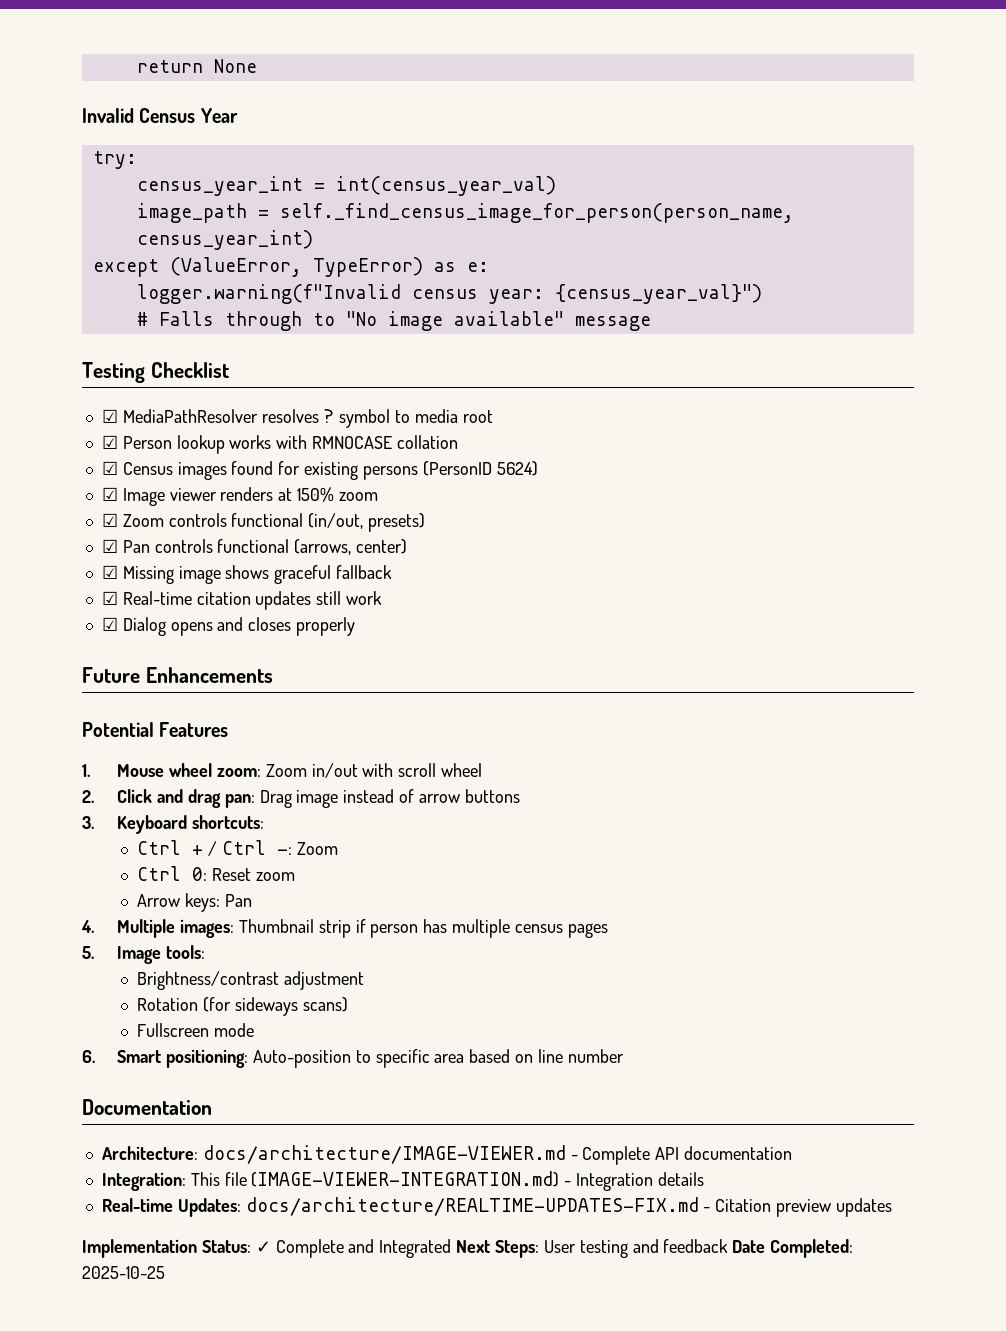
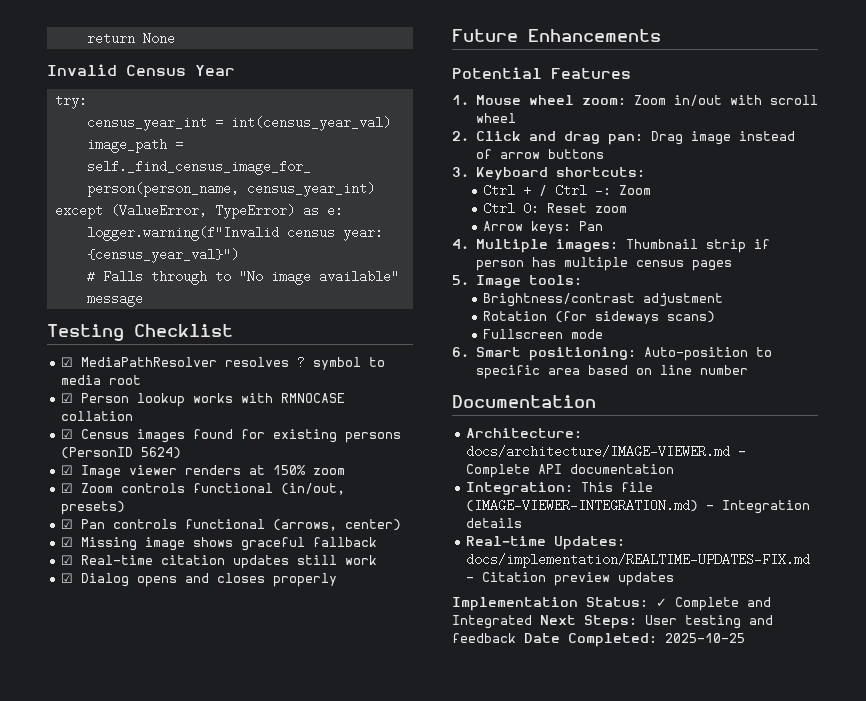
[245,1197,699,1216] docs/architecture/REALTIME-UPDATES-FIX.md -> [466,553,811,568] docs/implementation/REALTIME-UPDATES-FIX.md

